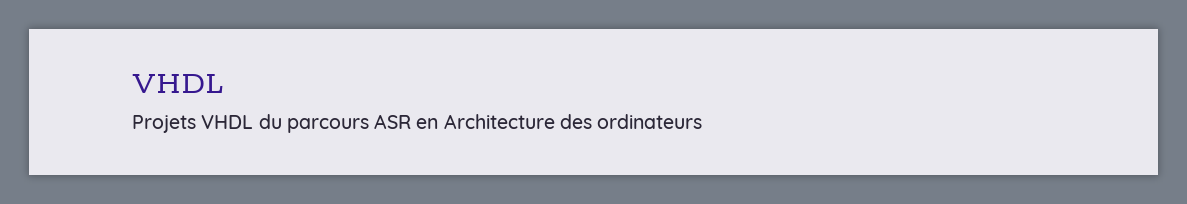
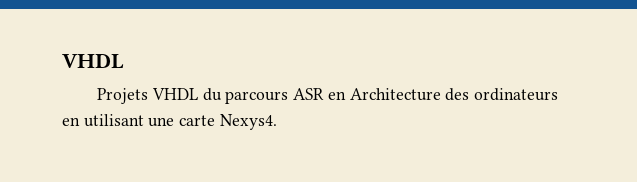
(703, 121) none -> [62,114,277,130] en utilisant une carte Nexys4.

